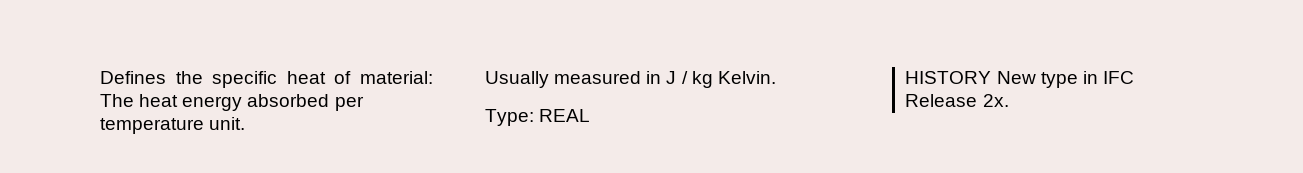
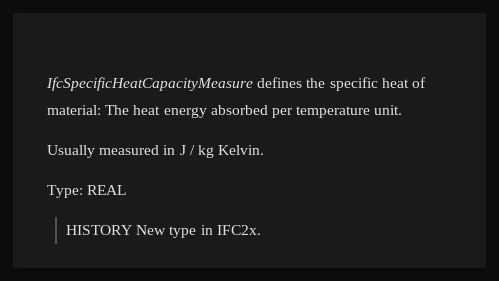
[100,71,166,84] Defines -> [46,77,303,91] IfcSpecificHeatCapacityMeasure defines
[1102,71,1134,84] [905,94,1009,107] IFC Release 2x. -> [216,225,261,235] IFC2x.

